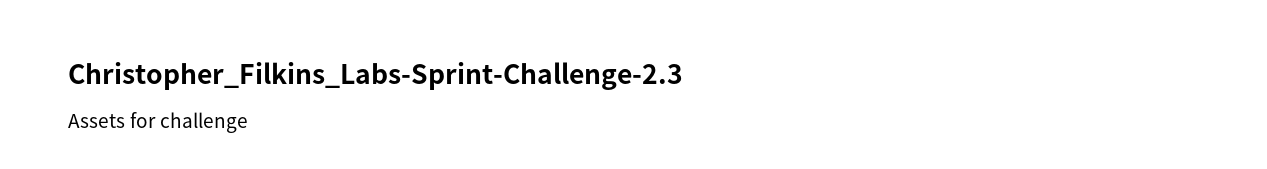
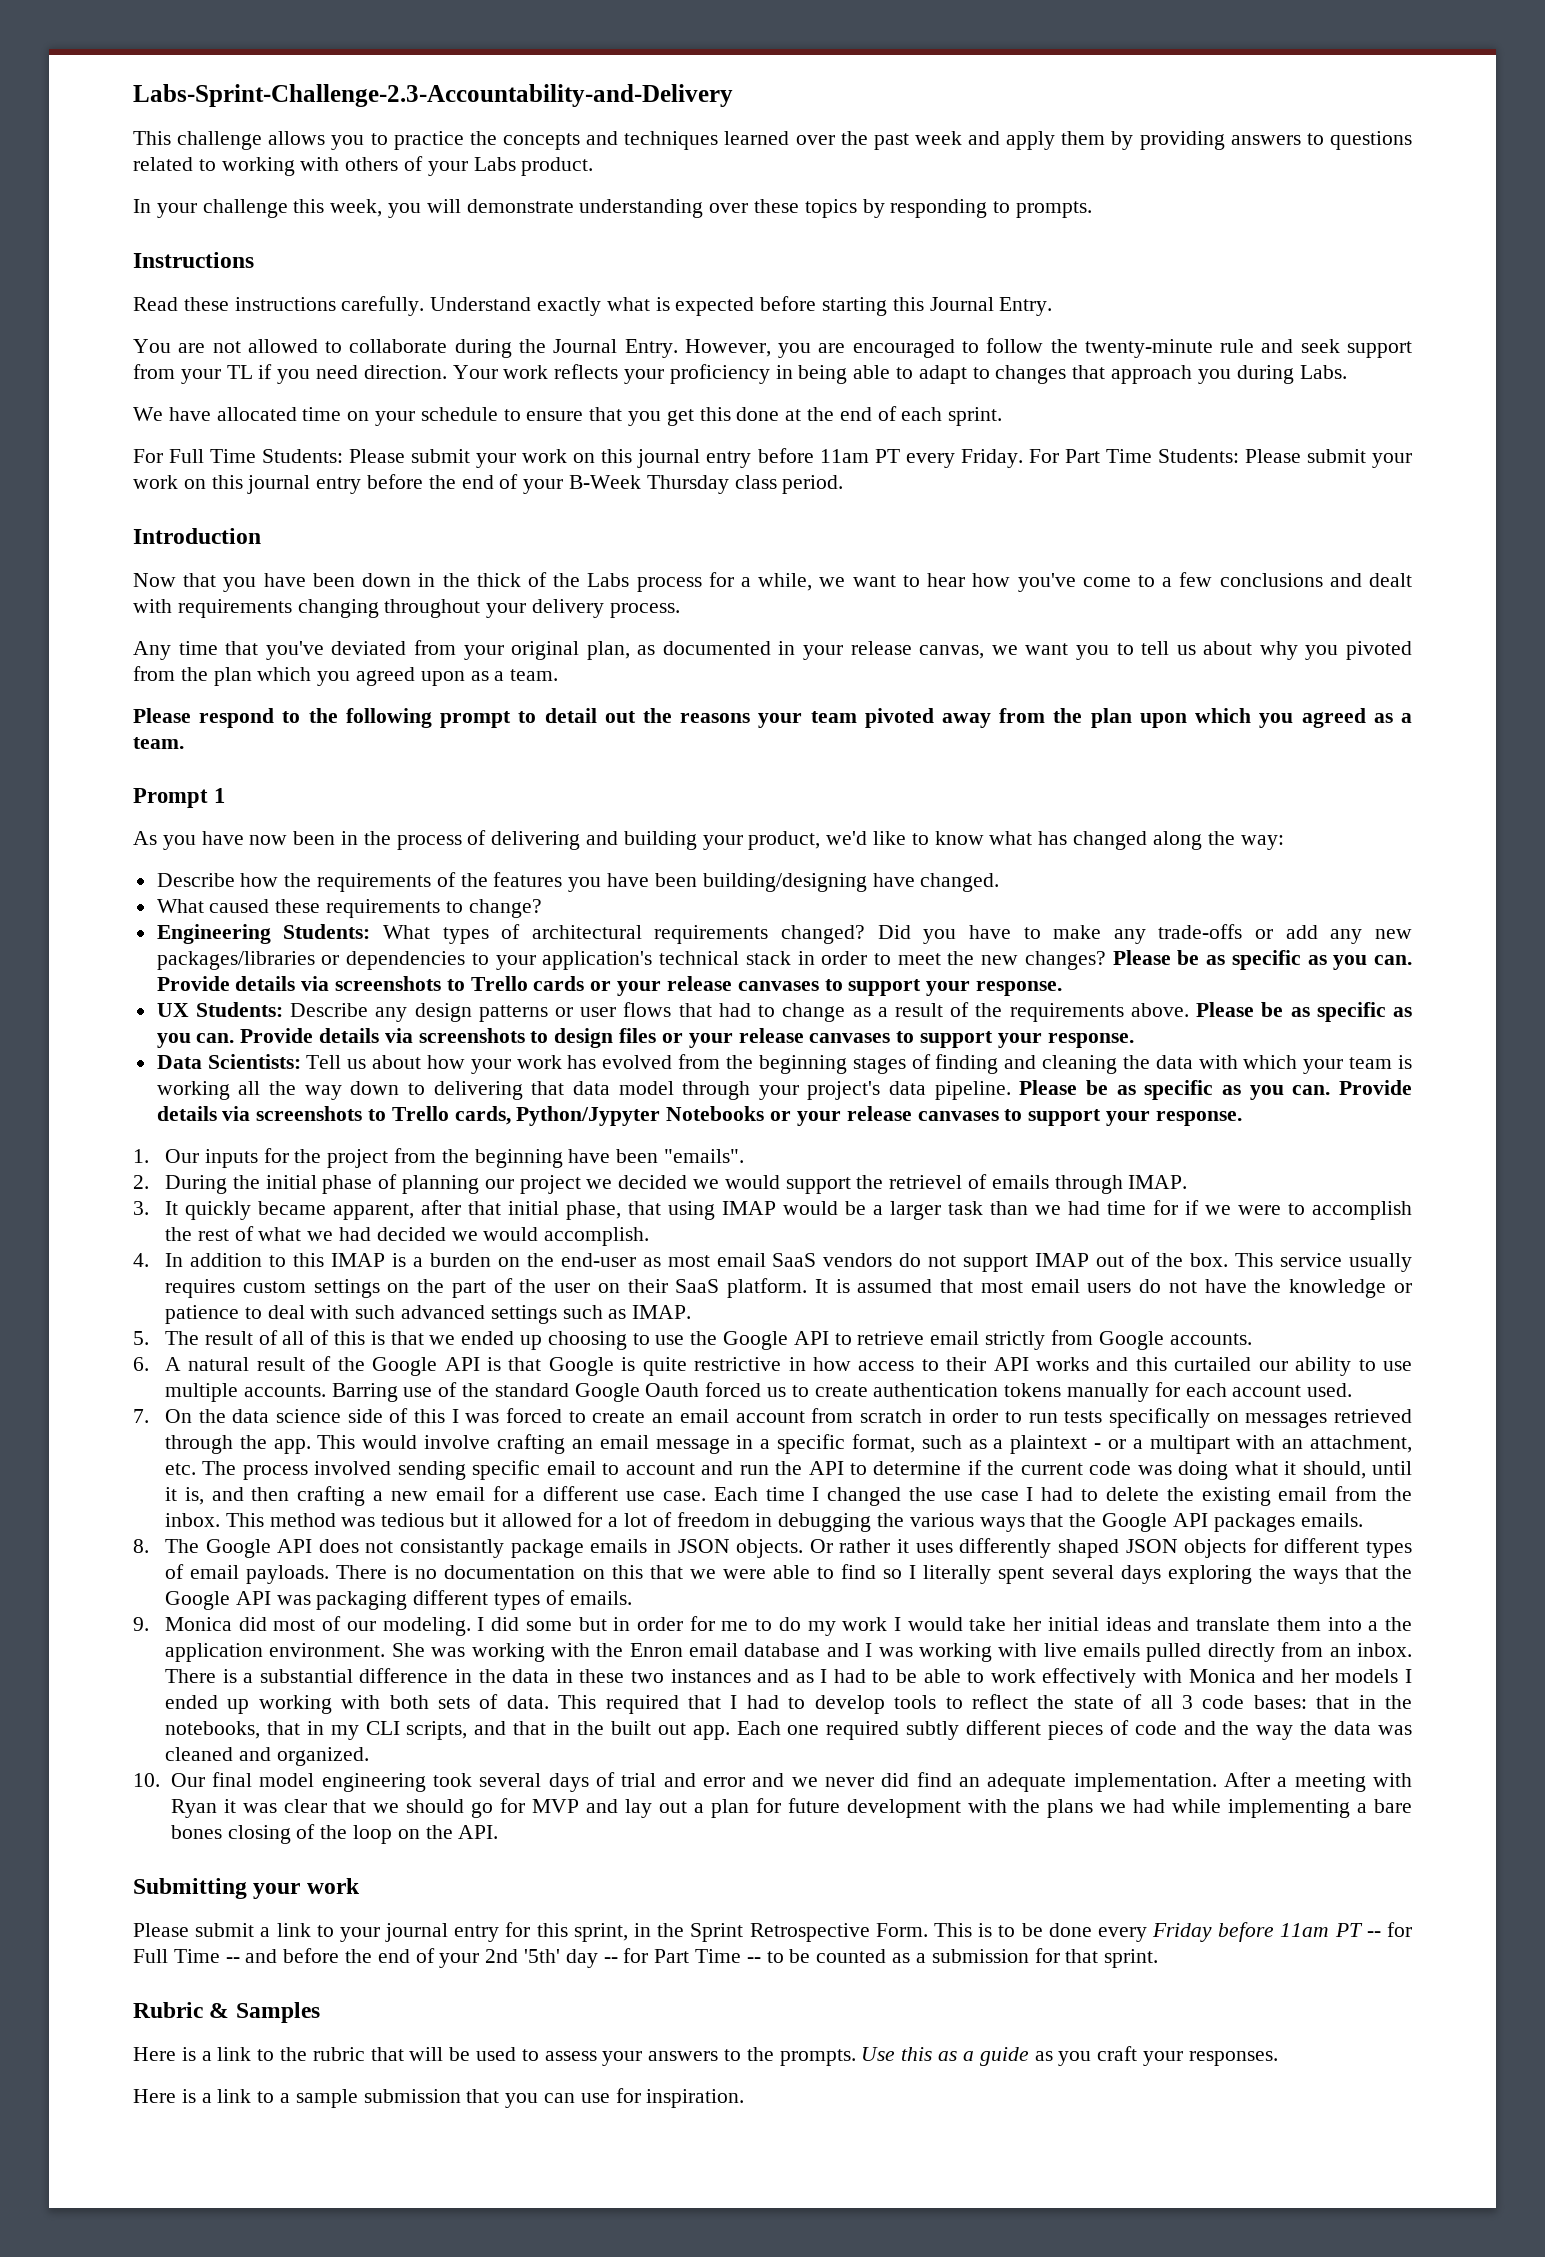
[68,62,683,90] [68,112,249,133] Christopher_Filkins_Labs-Sprint-Challenge-2.3 // Assets for challenge -> [133,84,733,107] [133,131,1413,150] [133,156,594,176] [133,199,1093,218] [133,252,254,268] [133,296,1053,316] [133,338,1412,358] [133,364,1347,384] [133,406,1003,426] [133,448,1412,468] [133,474,844,494] [133,528,261,544] [133,572,1412,592] [133,599,680,618] [133,640,1412,660] [133,666,559,686] [133,708,1412,728] [133,737,184,749] [133,788,226,808] [133,830,1284,850] [156,872,1000,892] [156,899,542,918] [156,924,1412,944] [156,950,1413,970] [156,976,1062,996] [156,1002,1413,1022] [156,1028,1134,1048] [156,1054,1413,1074] [156,1080,1412,1100] [156,1106,1242,1126] [133,1148,745,1168] [133,1174,1188,1194] [133,1200,1413,1220] [164,1226,650,1246] [133,1252,1412,1272] [164,1278,1412,1298] [164,1305,692,1324] [133,1330,1252,1350] [133,1356,1413,1376] [164,1382,1353,1402] [133,1408,1413,1428] [164,1434,1412,1454] [164,1460,1412,1480] [164,1486,1413,1506] [164,1512,1363,1532] [133,1538,1412,1558] [164,1564,1413,1584] [164,1590,632,1610] [133,1616,1413,1636] [164,1642,1412,1662] [164,1668,1412,1688] [164,1694,1412,1714] [164,1720,1412,1740] [164,1747,369,1766] [133,1772,1413,1792] [170,1798,1412,1818] [170,1824,499,1844] [133,1878,360,1899] [133,1922,1413,1942] [133,1948,1159,1968] [133,2002,320,2023] [133,2046,1278,2066] [133,2088,745,2108] Labs-Sprint-Challenge-2.3-Accountability-and-Delivery // This challenge allows you to practice the concepts and techniques learned over the past week and apply them by providing answers to questions related to working with others of your Labs product. // In your challenge this week, you will demonstrate understanding over these topics by responding to prompts. // Instructions // Read these instructions carefully. Understand exactly what is expected before starting this Journal Entry. // You are not allowed to collaborate during the Journal Entry. However, you are encouraged to follow the twenty-minute rule and seek support from your TL if you need direction. Your work reflects your proficiency in being able to adapt to changes that approach you during Labs. // We have allocated time on your schedule to ensure that you get this done at the end of each sprint. // For Full Time Students: Please submit your work on this journal entry before 11am PT every Friday. For Part Time Students: Please submit your work on this journal entry before the end of your B-Week Thursday class period. // Introduction // Now that you have been down in the thick of the Labs process for a while, we want to hear how you've come to a few conclusions and dealt with requirements changing throughout your delivery process. // Any time that you've deviated from your original plan, as documented in your release canvas, we want you to tell us about why you pivoted from the plan which you agreed upon as a team. // Please respond to the following prompt to detail out the reasons your team pivoted away from the plan upon which you agreed as a team. // Prompt 1 // As you have now been in the process of delivering and building your product, we'd like to know what has changed along the way: // Describe how the requirements of the features you have been building/designing have changed. // What caused these requirements to change? // Engineering Students: What types of architectural requirements changed? Did you have to make any trade-offs or add any new packages/libraries or dependencies to your application's technical stack in order to meet the new changes? Please be as specific as you can. Provide details via screenshots to Trello cards or your release canvases to support your response. // UX Students: Describe any design patterns or user flows that had to change as a result of the requirements above. Please be as specific as you can. Provide details via screenshots to design files or your release canvases to support your response. // Data Scientists: Tell us about how your work has evolved from the beginning stages of finding and cleaning the data with which your team is working all the way down to delivering that data model through your project's data pipeline. Please be as specific as you can. Provide details via screenshots to Trello cards, Python/Jypyter Notebooks or your release canvases to support your response. // 1. Our inputs for the project from the beginning have been "emails". // 2. During the initial phase of planning our project we decided we would support the retrievel of emails through IMAP. // 3. It quickly became apparent, after that initial phase, that using IMAP would be a larger task than we had time for if we were to accomplish the rest of what we had decided we would accomplish. // 4. In addition to this IMAP is a burden on the end-user as most email SaaS vendors do not support IMAP out of the box. This service usually requires custom settings on the part of the user on their SaaS platform. It is assumed that most email users do not have the knowledge or patience to deal with such advanced settings such as IMAP. // 5. The result of all of this is that we ended up choosing to use the Google API to retrieve email strictly from Google accounts. // 6. A natural result of the Google API is that Google is quite restrictive in how access to their API works and this curtailed our ability to use multiple accounts. Barring use of the standard Google Oauth forced us to create authentication tokens manually for each account used. // 7. On the data science side of this I was forced to create an email account from scratch in order to run tests specifically on messages retrieved through the app. This would involve crafting an email message in a specific format, such as a plaintext - or a multipart with an attachment, etc. The process involved sending specific email to account and run the API to determine if the current code was doing what it should, until it is, and then crafting a new email for a different use case. Each time I changed the use case I had to delete the existing email from the inbox. This method was tedious but it allowed for a lot of freedom in debugging the various ways that the Google API packages emails. // 8. The Google API does not consistantly package emails in JSON objects. Or rather it uses differently shaped JSON objects for different types of email payloads. There is no documentation on this that we were able to find so I literally spent several days exploring the ways that the Google API was packaging different types of emails. // 9. Monica did most of our modeling. I did some but in order for me to do my work I would take her initial ideas and translate them into a the application environment. She was working with the Enron email database and I was working with live emails pulled directly from an inbox. There is a substantial difference in the data in these two instances and as I had to be able to work effectively with Monica and her models I ended up working with both sets of data. This required that I had to develop tools to reflect the state of all 3 code bases: that in the notebooks, that in my CLI scripts, and that in the built out app. Each one required subtly different pieces of code and the way the data was cleaned and organized. // 10. Our final model engineering took several days of trial and error and we never did find an adequate implementation. After a meeting with Ryan it was clear that we should go for MVP and lay out a plan for future development with the plans we had while implementing a bare bones closing of the loop on the API. // Submitting your work // Please submit a link to your journal entry for this sprint, in the Sprint Retrospective Form. This is to be done every Friday before 11am PT -- for Full Time -- and before the end of your 2nd '5th' day -- for Part Time -- to be counted as a submission for that sprint. // Rubric & Samples // Here is a link to the rubric that will be used to assess your answers to the prompts. Use this as a guide as you craft your responses. // Here is a link to a sample submission that you can use for inspiration.

